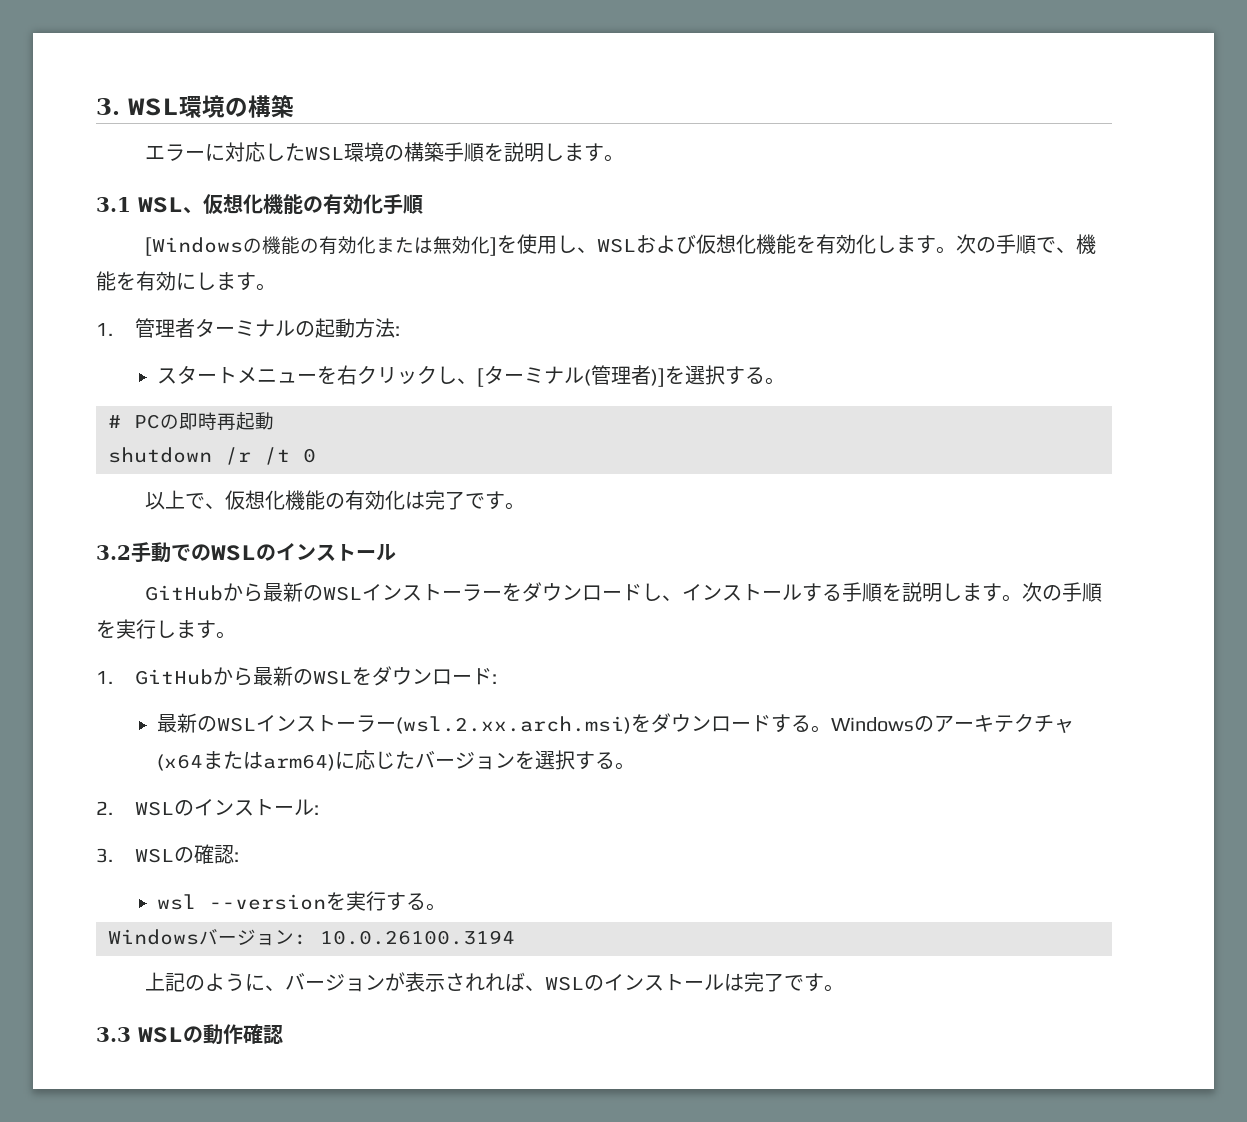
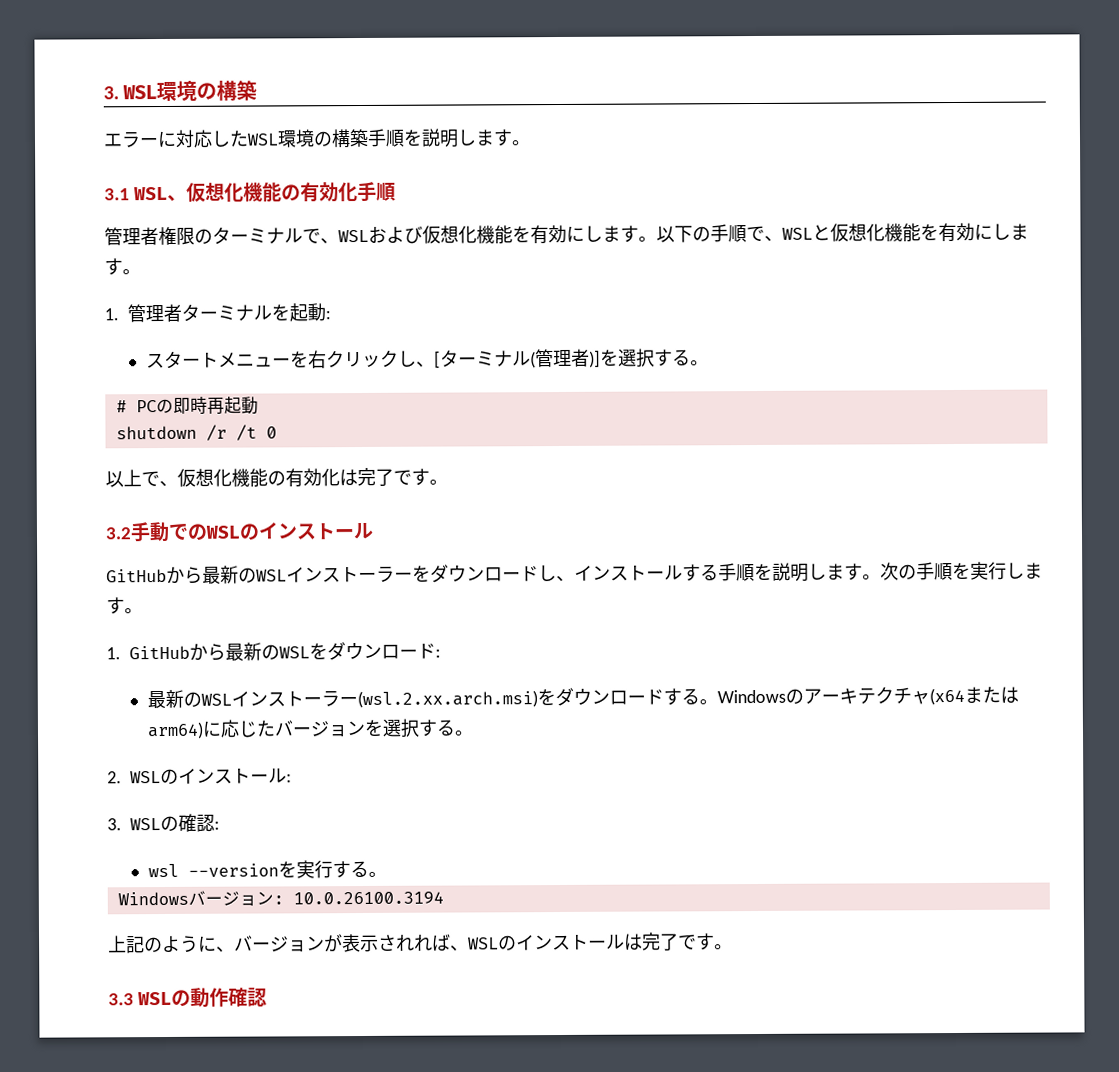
[144,234,577,256] [Windowsの機能の有効化または無効化]を使用し -> [104,226,321,246] 管理者権限のターミナルで
[855,234,976,254] 化します。次 -> [566,225,693,243] にします。以下
(1076, 250) none -> [782,223,885,242] WSLと仮想化
[294,318,395,338] の起動方法 -> [271,303,326,322] を起動

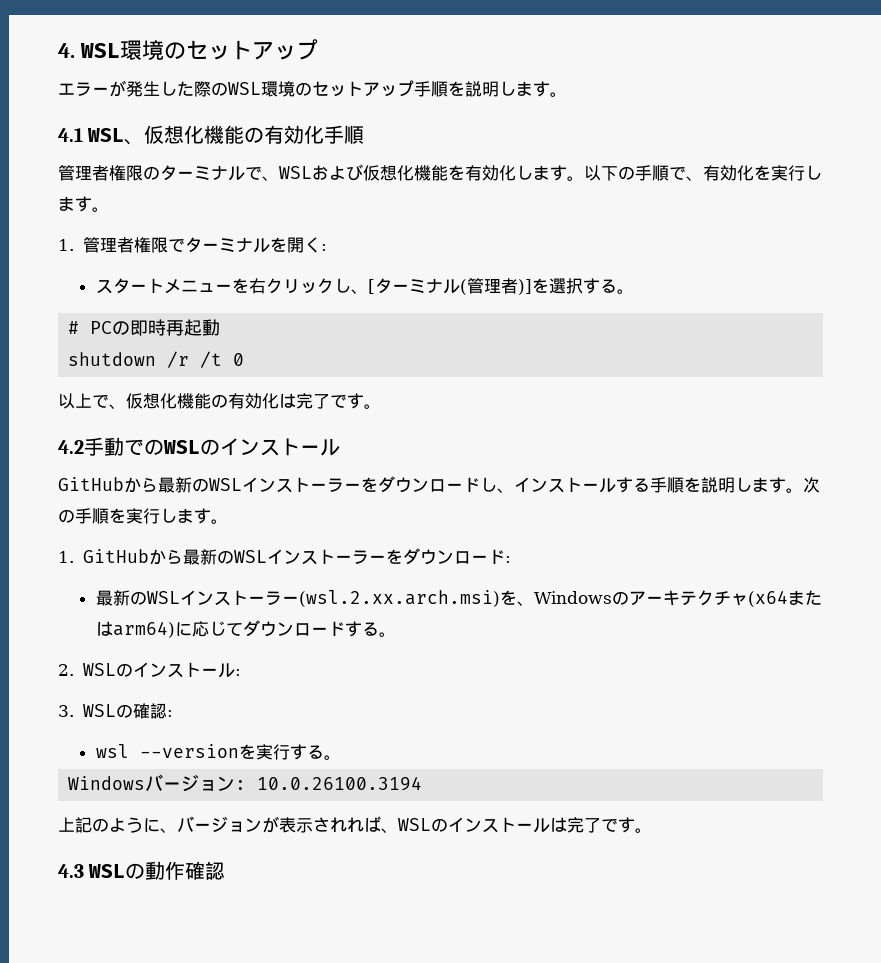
[103,80,258,102] 3. WSL環境の構築 -> [58,39,318,61] 4. WSL環境のセットアップ
[157,128,369,148] に対応したWSL環境の構築 -> [109,80,414,97] が発生した際のWSL環境のセットアップ
[104,188,130,201] 3.1 -> [58,128,83,142] 4.1
[566,225,585,242] に -> [499,165,516,181] 化
[782,222,993,243] WSLと仮想化機能を有効に -> [703,165,805,181] 有効化を実行
(182, 312) none -> [133,237,185,253] 権限で
[289,303,326,322] 起動 -> [286,237,321,253] 開く
[105,527,132,540] 3.2 -> [58,440,84,454] 4.2
(310, 652) none -> [266,549,386,565] インストーラー
[554,687,718,707] ダウンロードする。 -> [516,601,534,606] 、
[255,718,420,738] たバージョンを選択 -> [225,620,345,637] てダウンロード
[108,993,134,1006] 3.3 -> [58,864,84,878] 4.3

